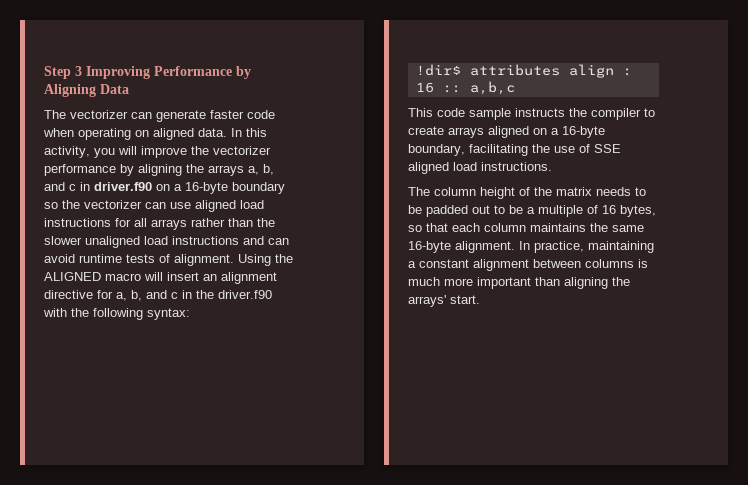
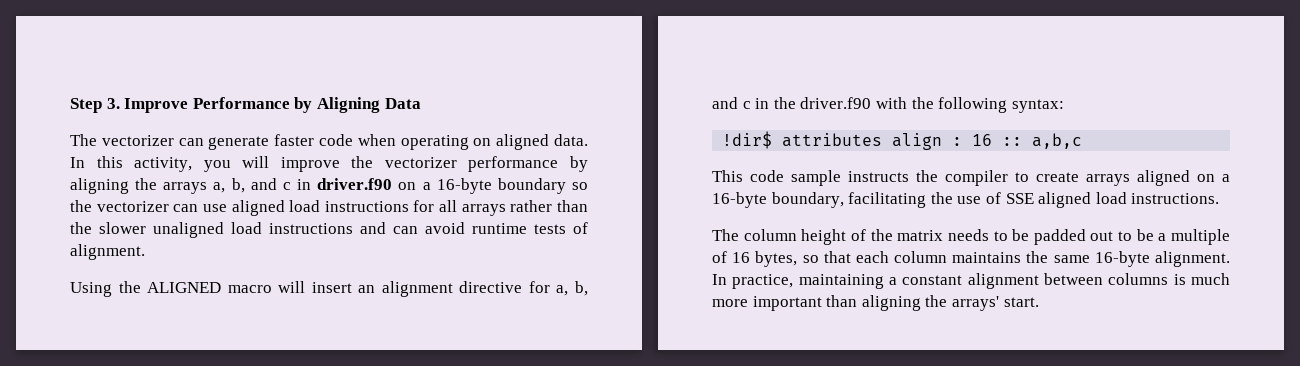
[75,66,150,79] 3 Improving -> [106,98,189,113] 3. Improve
(234, 260) none -> (145, 252) //

